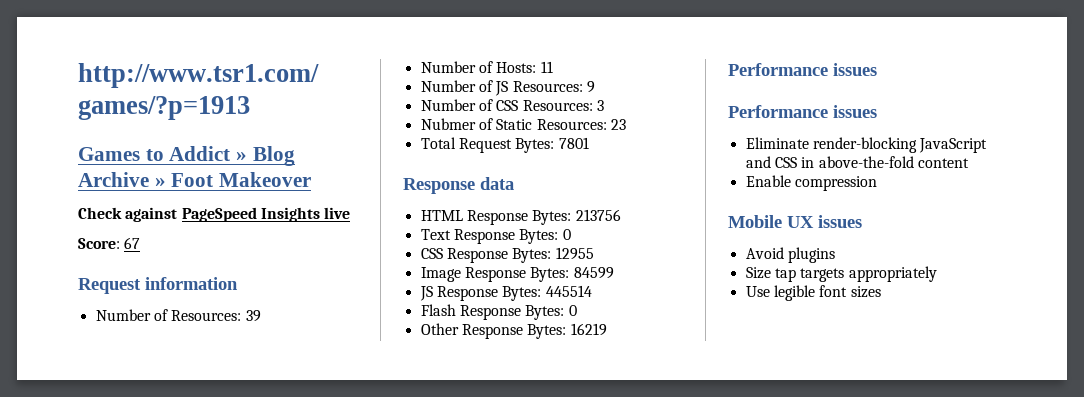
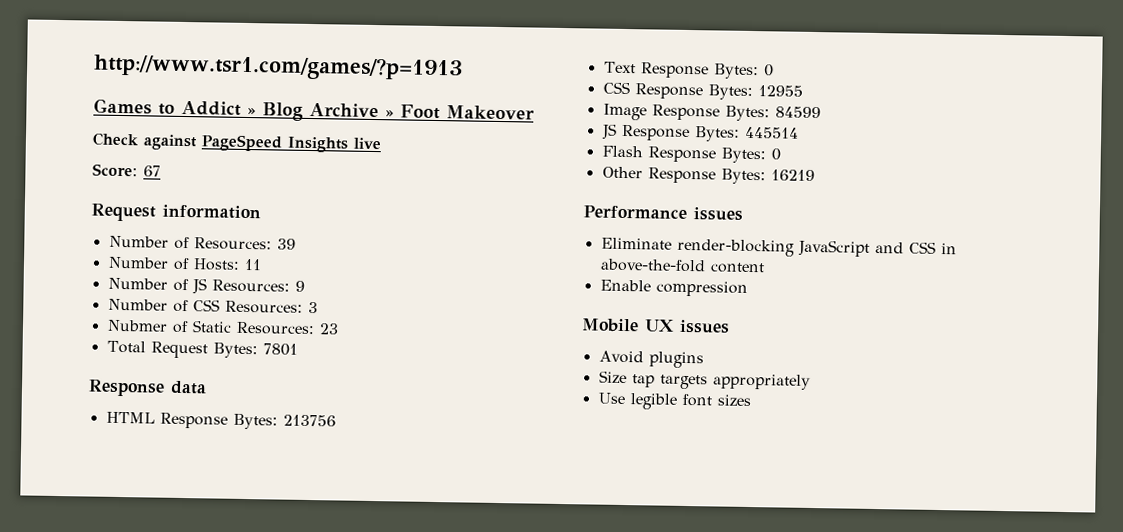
[728,105,877,118] // Performance issues -> (743, 214) none

